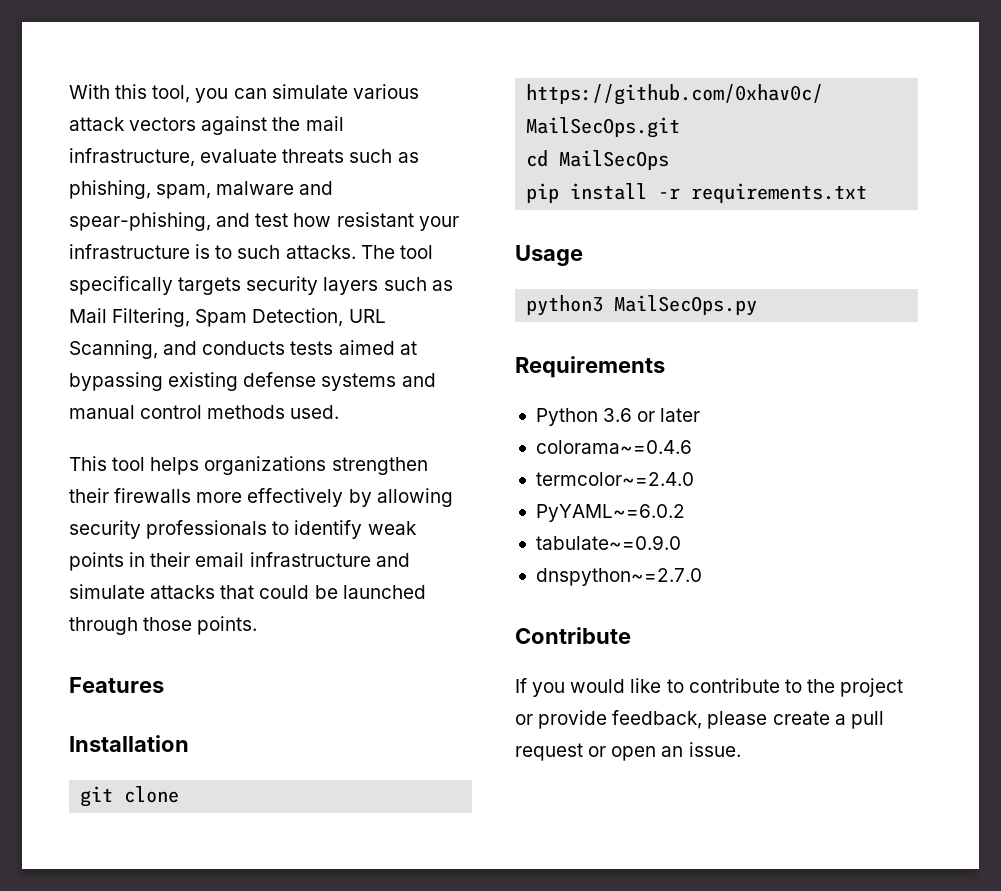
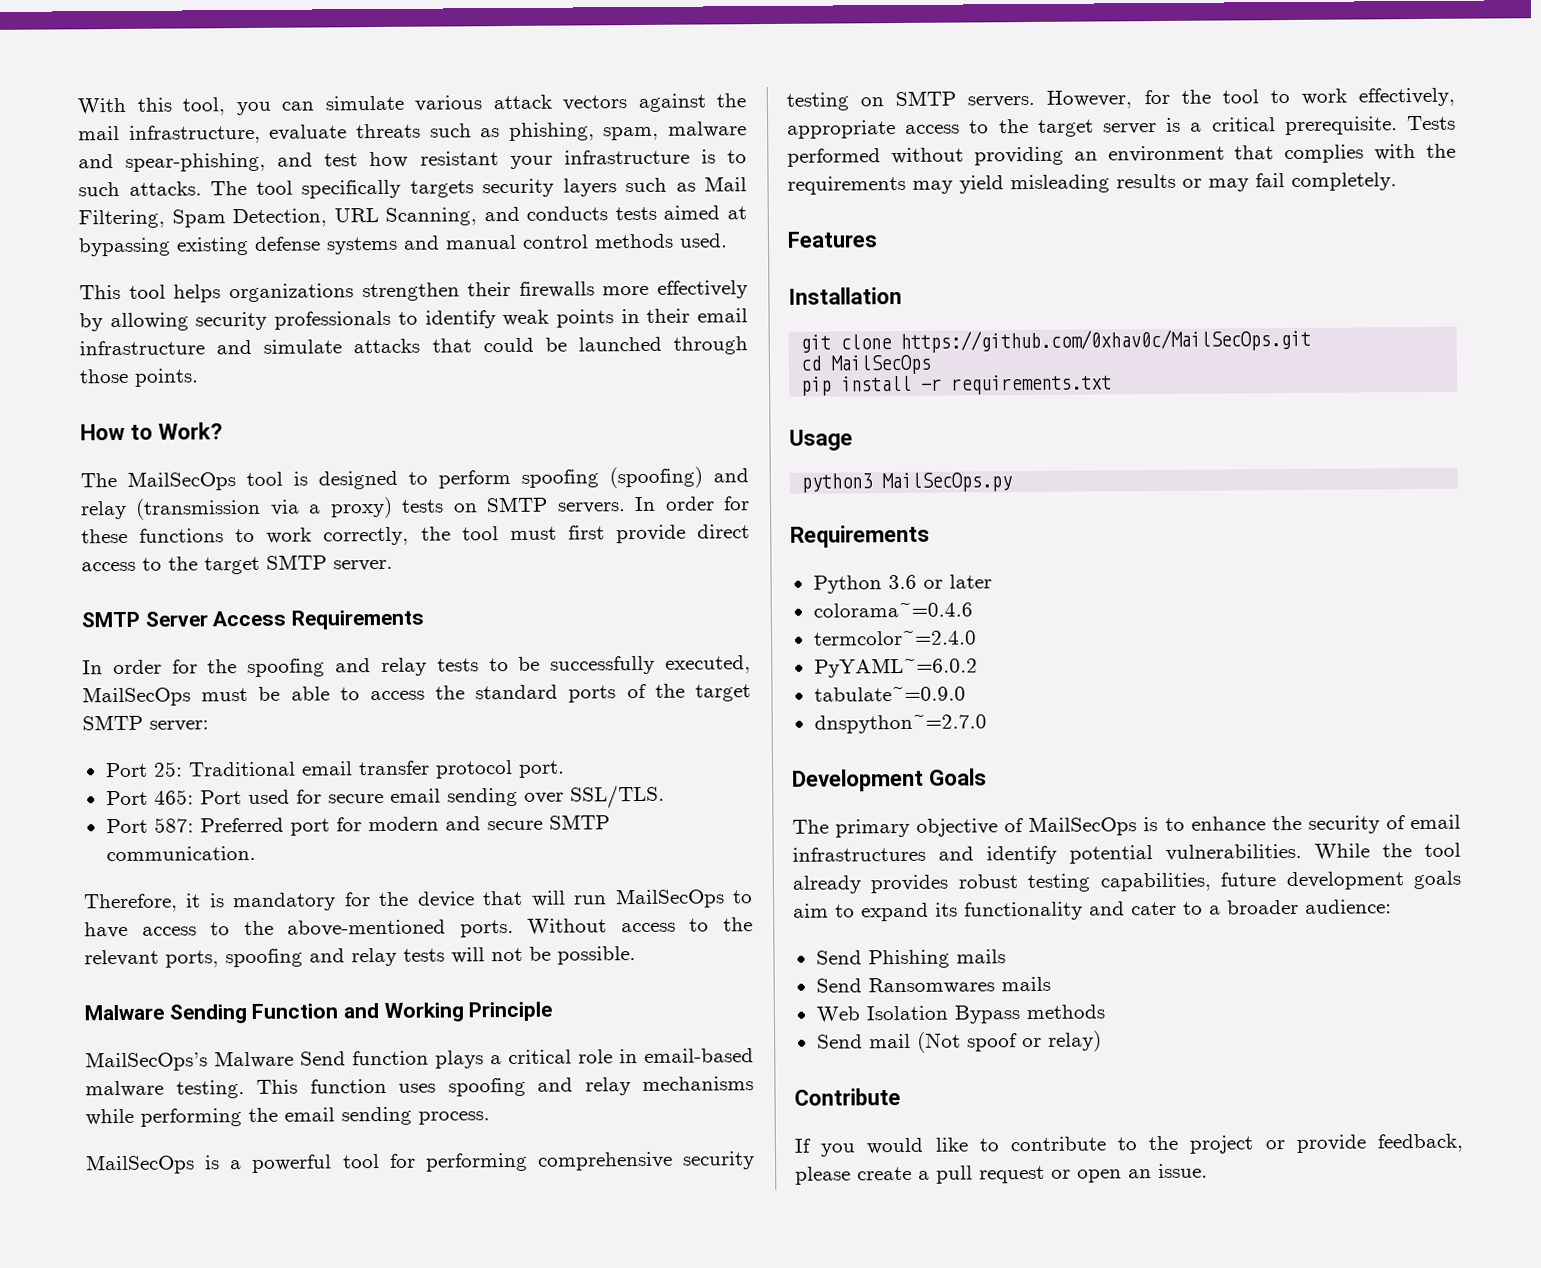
(258, 625) none -> [80,422,223,441] [80,466,749,491] [80,496,751,520] [81,524,751,546] [81,554,393,575] [81,609,425,630] [82,655,751,678] [82,683,751,707] [82,714,209,732] [104,759,565,779] [105,784,665,809] [105,814,610,836] [105,845,256,862] [83,888,753,913] [84,917,753,939] [84,946,636,968] [84,1001,553,1024] [85,1048,754,1072] [85,1076,754,1099] [85,1106,490,1127] [85,1151,755,1175] [786,87,1455,111] [787,115,1456,139] [787,143,1456,167] [787,172,1397,195] // How to Work? // The MailSecOps tool is designed to perform spoofing (spoofing) and relay (transmission via a proxy) tests on SMTP servers. In order for these functions to work correctly, the tool must first provide direct access to the target SMTP server. // SMTP Server Access Requirements // In order for the spoofing and relay tests to be successfully executed, MailSecOps must be able to access the standard ports of the target SMTP server: // Port 25: Traditional email transfer protocol port. // Port 465: Port used for secure email sending over SSL/TLS. // Port 587: Preferred port for modern and secure SMTP communication. // Therefore, it is mandatory for the device that will run MailSecOps to have access to the above-mentioned ports. Without access to the relevant ports, spoofing and relay tests will not be possible. // Malware Sending Function and Working Principle // MailSecOps’s Malware Send function plays a critical role in email-based malware testing. This function uses spoofing and relay mechanisms while performing the email sending process. // MailSecOps is a powerful tool for performing comprehensive security testing on SMTP servers. However, for the tool to work effectively, appropriate access to the target server is a critical prerequisite. Tests performed without providing an environment that complies with the requirements may yield misleading results or may fail completely.
(702, 577) none -> [792,768,987,792] [792,814,1461,838] [792,842,1461,865] [792,870,1461,894] [793,899,1392,922] [815,949,1006,969] [815,976,1051,995] [815,1004,1105,1024] [816,1030,1102,1053] // Development Goals // The primary objective of MailSecOps is to enhance the security of email infrastructures and identify potential vulnerabilities. While the tool already provides robust testing capabilities, future development goals aim to expand its functionality and cater to a broader audience: // Send Phishing mails // Send Ransomwares mails // Web Isolation Bypass methods // Send mail (Not spoof or relay)

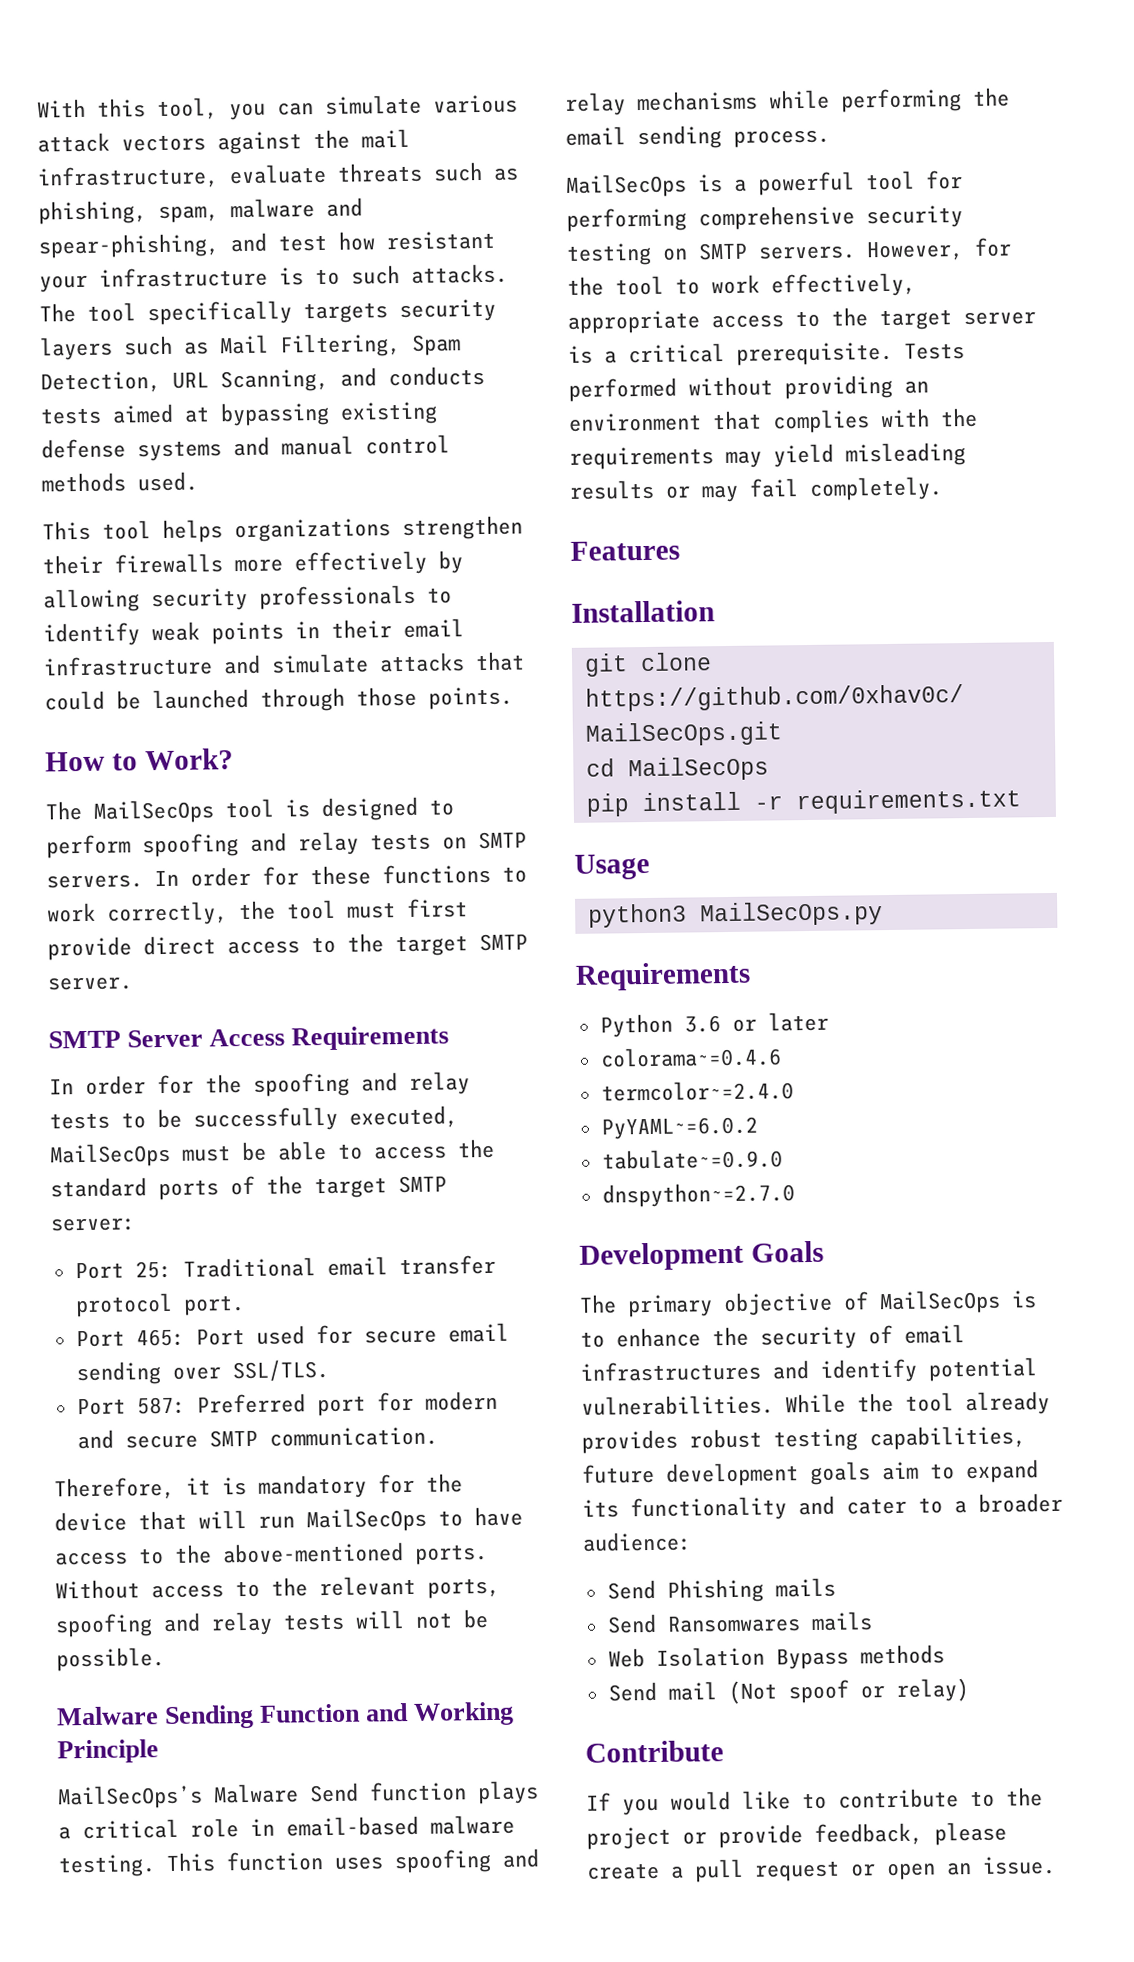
[609,466,749,489] [80,496,393,520] (spoofing) and relay (transmission via a proxy) -> [250,831,359,856] and relay

